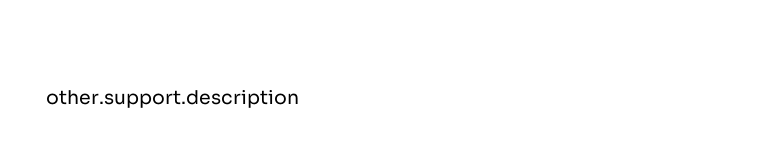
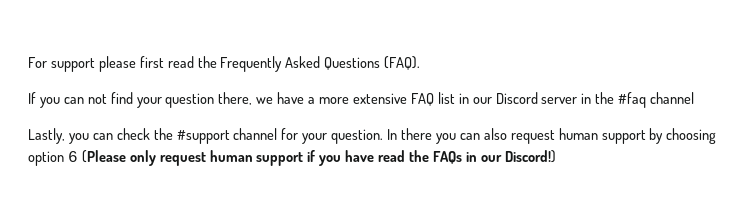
[46,89,299,108] other.support.description -> [28,56,421,72] [28,92,695,108] [28,128,717,144] [28,150,556,166] For support please first read the Frequently Asked Questions (FAQ). // If you can not find your question there, we have a more extensive FAQ list in our Discord server in the #faq channel // Lastly, you can check the #support channel for your question. In there you can also request human support by choosing option 6 (Please only request human support if you have read the FAQs in our Discord!)

